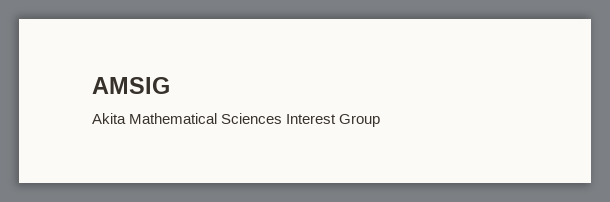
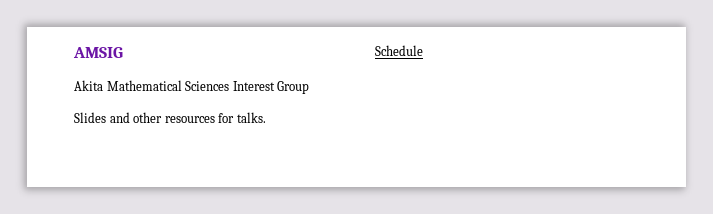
(381, 120) none -> [74,112,266,123] [375,45,423,56] // Slides and other resources for talks. // Schedule

